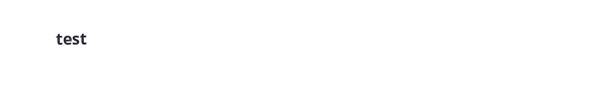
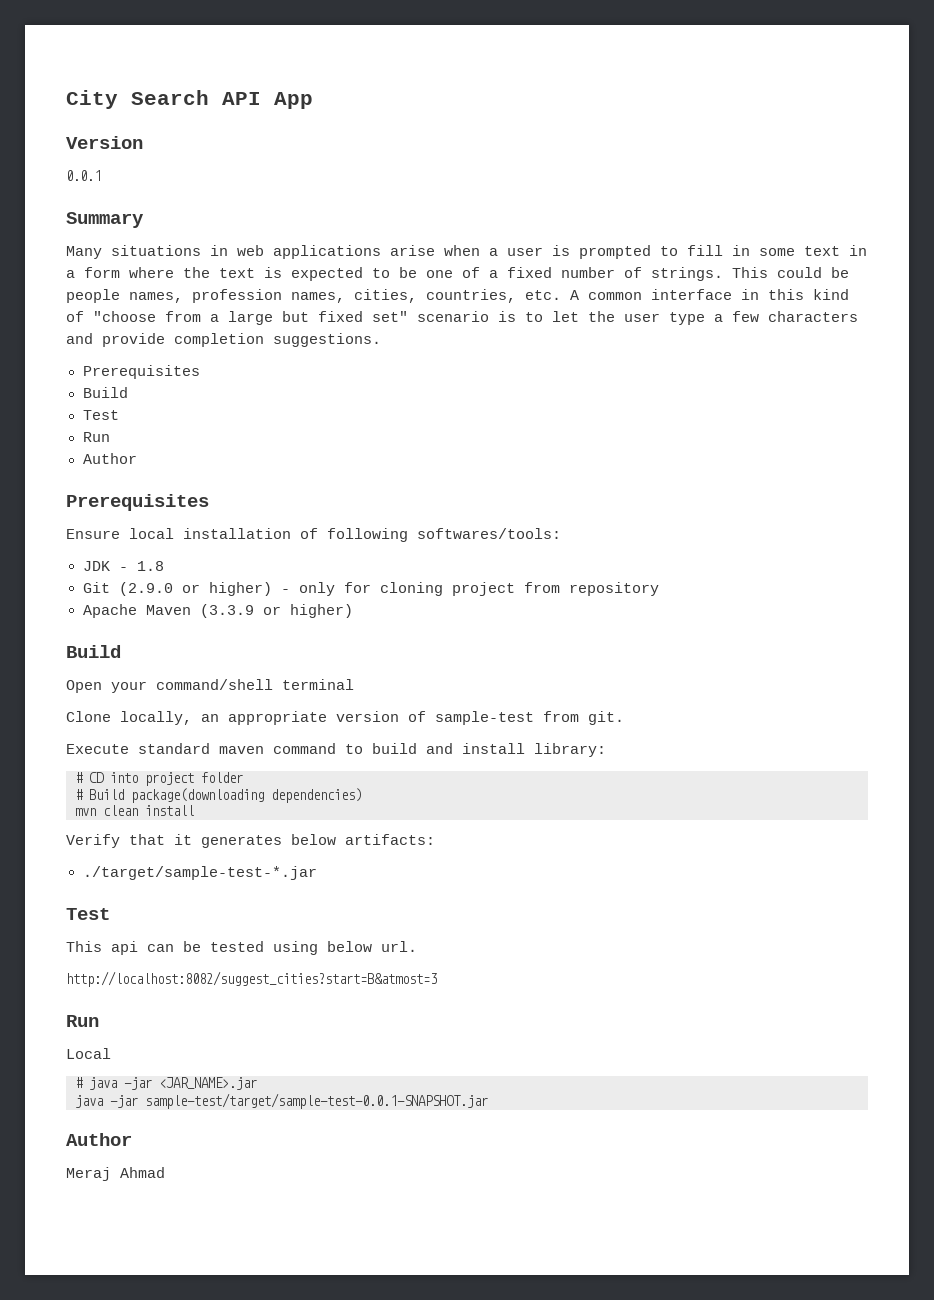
[55,33,87,45] test -> [66,90,313,109] [66,136,143,149] [66,170,101,181] [66,212,144,228] [66,245,867,259] [66,267,849,281] [66,289,849,303] [66,311,858,325] [66,333,381,347] [82,365,200,379] [82,387,128,398] [82,410,119,420] [82,432,110,442] [82,453,137,464] [66,494,209,511] [66,528,561,542] [82,561,164,571] [82,582,659,596] [82,604,353,618] [66,645,121,658] [66,679,354,693] [66,711,624,725] [66,743,606,757] [75,772,243,786] [75,788,362,803] [75,805,194,816] [66,834,435,848] [82,866,317,880] [66,908,110,920] [66,941,417,955] [66,971,437,987] [66,1015,99,1027] [66,1048,111,1059] [75,1077,257,1090] [75,1093,488,1109] [66,1133,132,1146] [66,1167,165,1181] City Search API App // Version // 0.0.1 // Summary // Many situations in web applications arise when a user is prompted to fill in some text in a form where the text is expected to be one of a fixed number of strings. This could be people names, profession names, cities, countries, etc. A common interface in this kind of "choose from a large but fixed set" scenario is to let the user type a few characters and provide completion suggestions. // Prerequisites // Build // Test // Run // Author // Prerequisites // Ensure local installation of following softwares/tools: // JDK - 1.8 // Git (2.9.0 or higher) - only for cloning project from repository // Apache Maven (3.3.9 or higher) // Build // Open your command/shell terminal // Clone locally, an appropriate version of sample-test from git. // Execute standard maven command to build and install library: // # CD into project folder // # Build package(downloading dependencies) // mvn clean install // Verify that it generates below artifacts: // ./target/sample-test-*.jar // Test // This api can be tested using below url. // http://localhost:8082/suggest_cities?start=B&atmost=3 // Run // Local // # java -jar <JAR_NAME>.jar // java -jar sample-test/target/sample-test-0.0.1-SNAPSHOT.jar // Author // Meraj Ahmad

